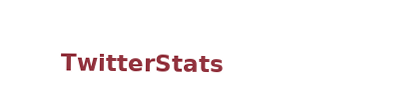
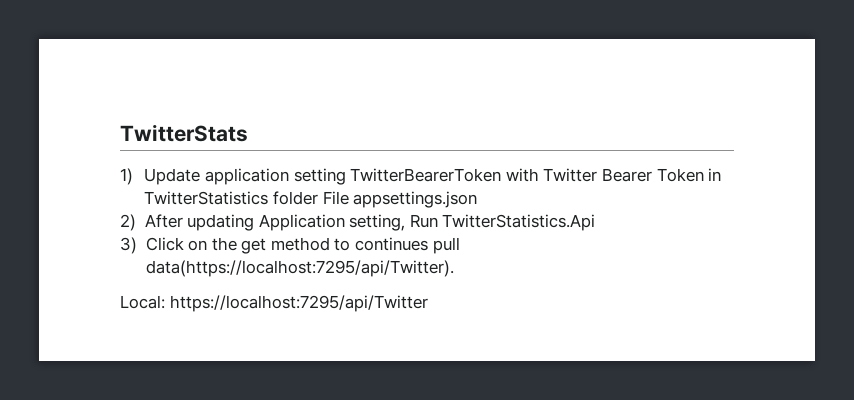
(224, 63) none -> [120,168,722,185] [144,191,478,208] [120,214,596,231] [120,237,460,254] [145,260,454,277] [120,295,428,312] // 1) Update application setting TwitterBearerToken with Twitter Bearer Token in TwitterStatistics folder File appsettings.json // 2) After updating Application setting, Run TwitterStatistics.Api // 3) Click on the get method to continues pull data(https://localhost:7295/api/Twitter). // Local: https://localhost:7295/api/Twitter

